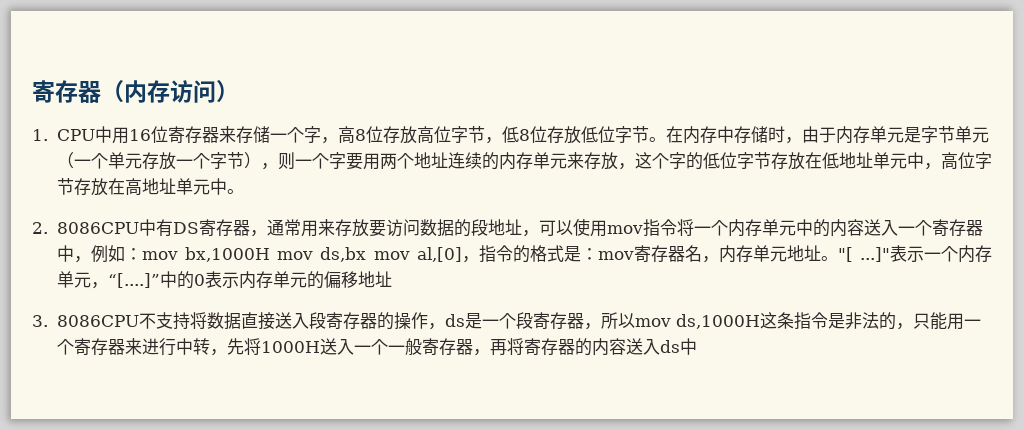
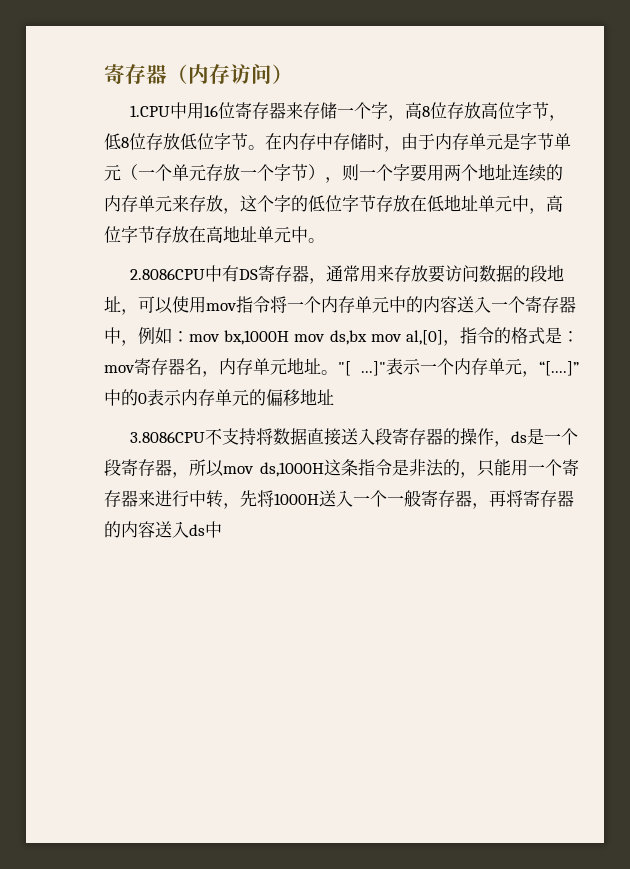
[32,129,95,141] 1. CPU -> [129,105,170,117] 1.CPU
[32,222,139,234] 2. 8086CPU -> [129,268,205,280] 2.8086CPU
[32,315,139,327] 3. 8086CPU -> [129,431,205,443] 3.8086CPU

